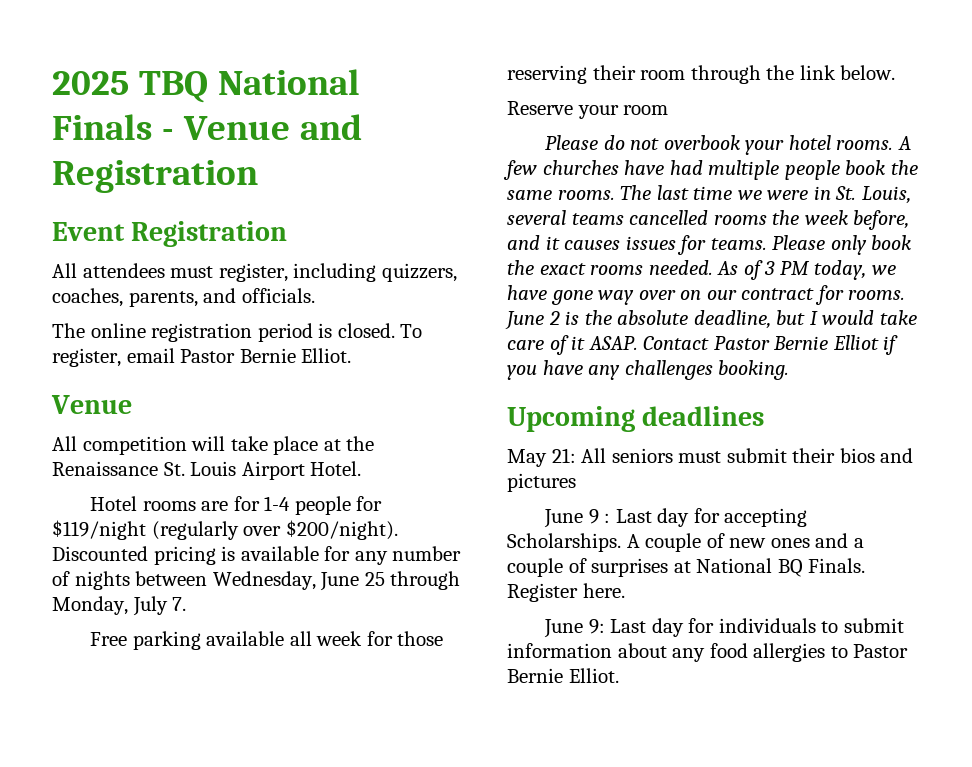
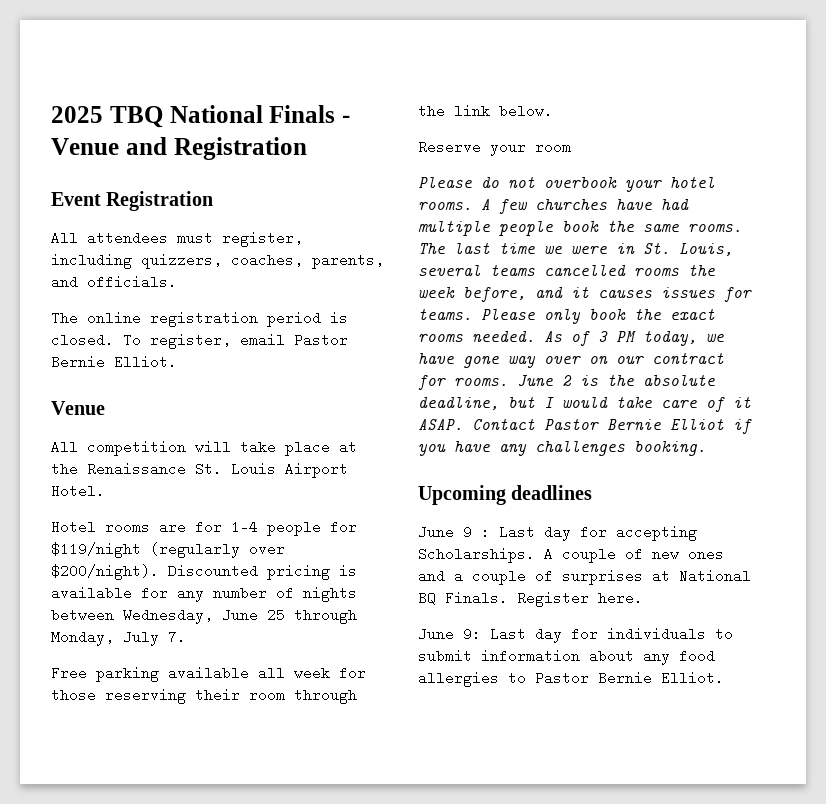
[507,448,914,467] [507,473,576,492] // May 21: All seniors must submit their bios and pictures -> (593, 492) none

